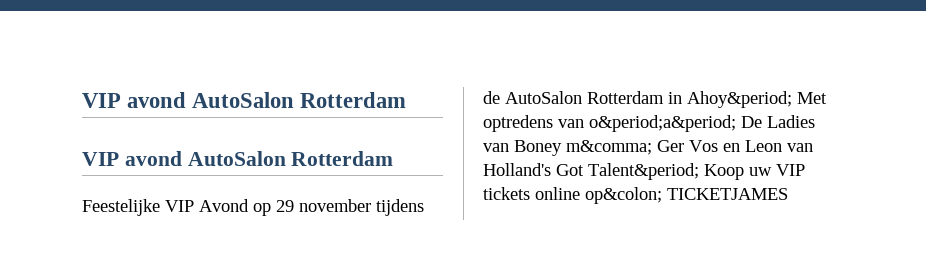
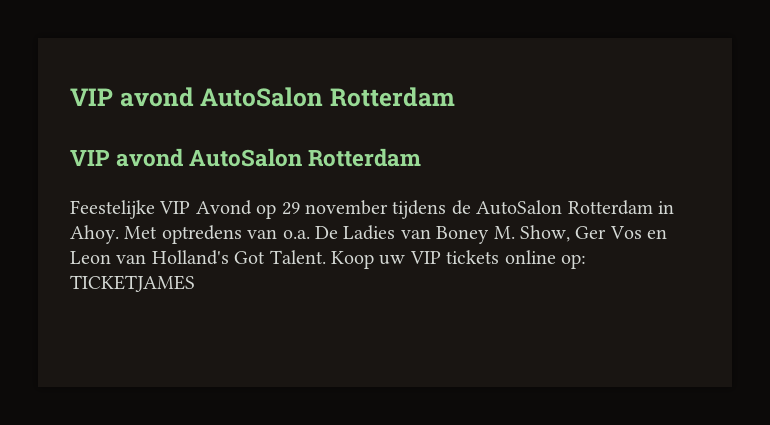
[687,91,792,108] Ahoy&period; -> [70,225,119,244] Ahoy.
[589,115,736,132] o&period;a&period; -> [282,230,310,239] o.a.
[566,140,652,155] m&comma; -> [493,225,570,242] M. Show,
[588,163,699,180] Talent&period; -> [269,250,326,264] Talent.
[585,187,662,204] op&colon; -> [560,254,586,269] op:

